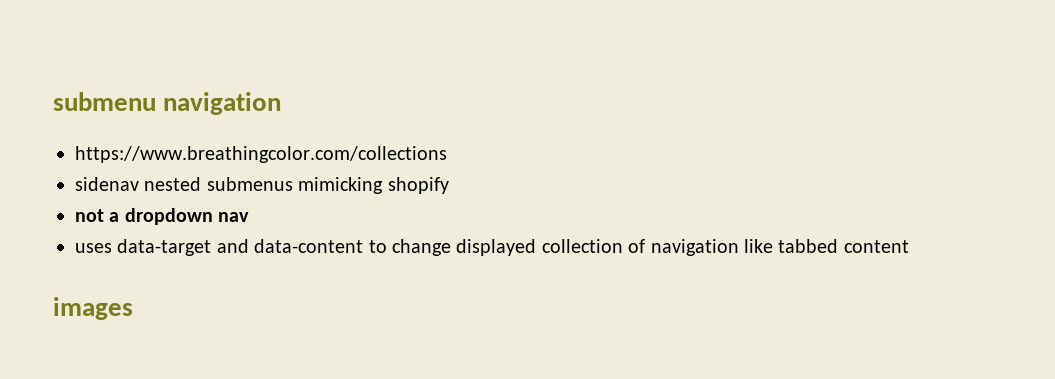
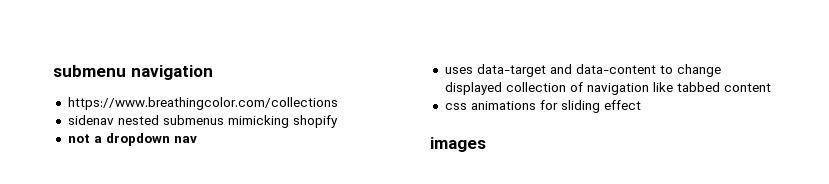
(909, 246) none -> [444,100,641,113] // css animations for sliding effect

